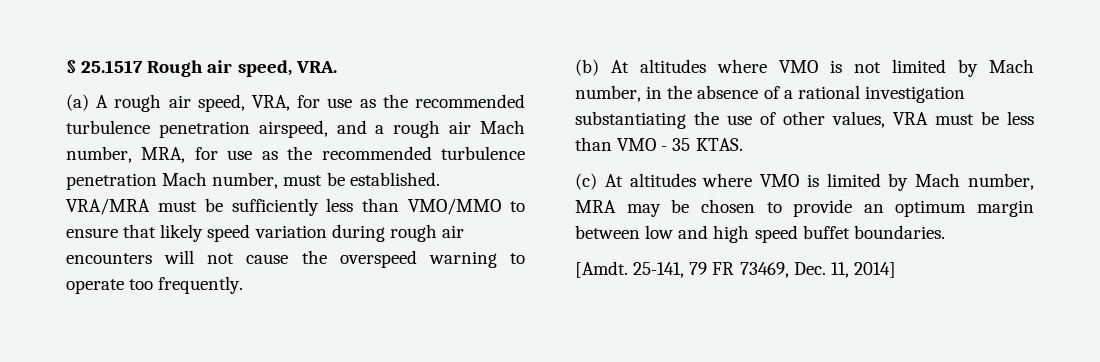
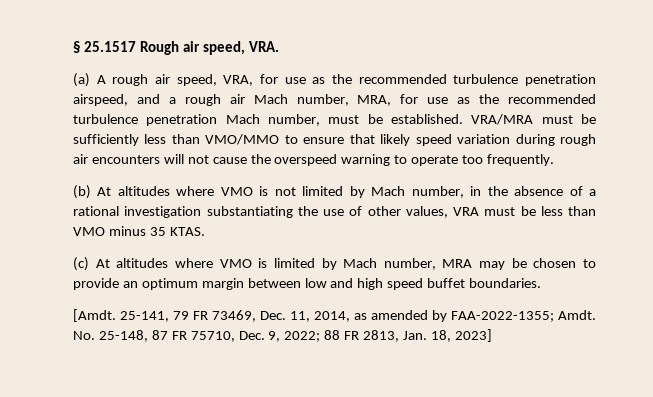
[661,146,668,151] - -> [108,226,146,236] minus
[853,262,896,278] 2014] -> [314,310,596,322] [73,329,492,342] 2014, as amended by FAA-2022-1355; Amdt. No. 25-148, 87 FR 75710, Dec. 9, 2022; 88 FR 2813, Jan. 18, 2023]

